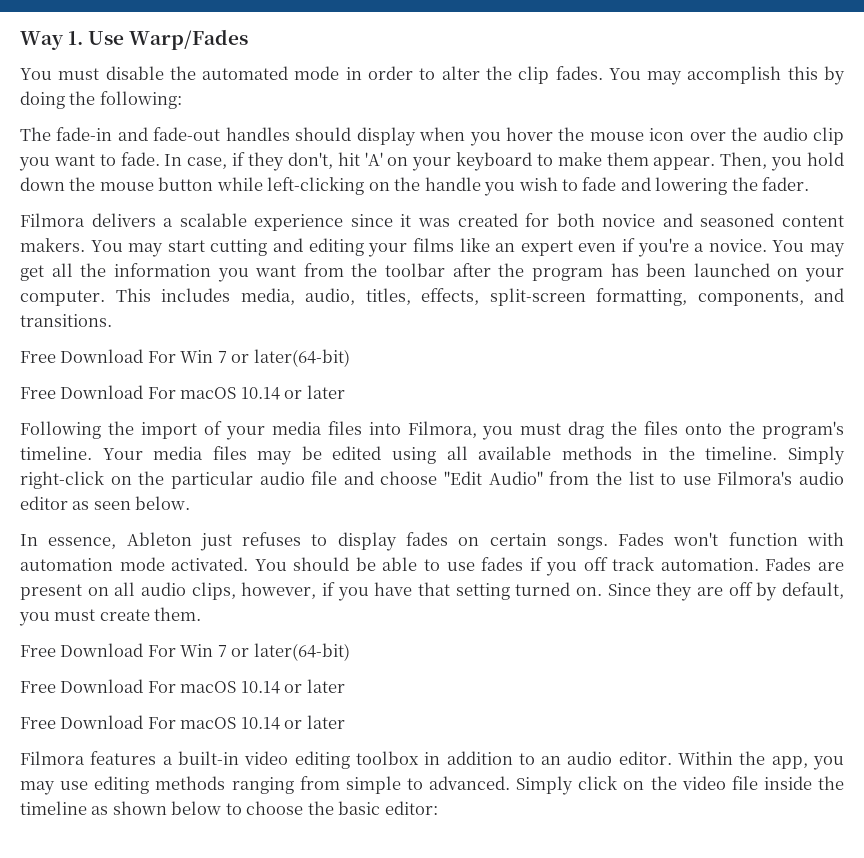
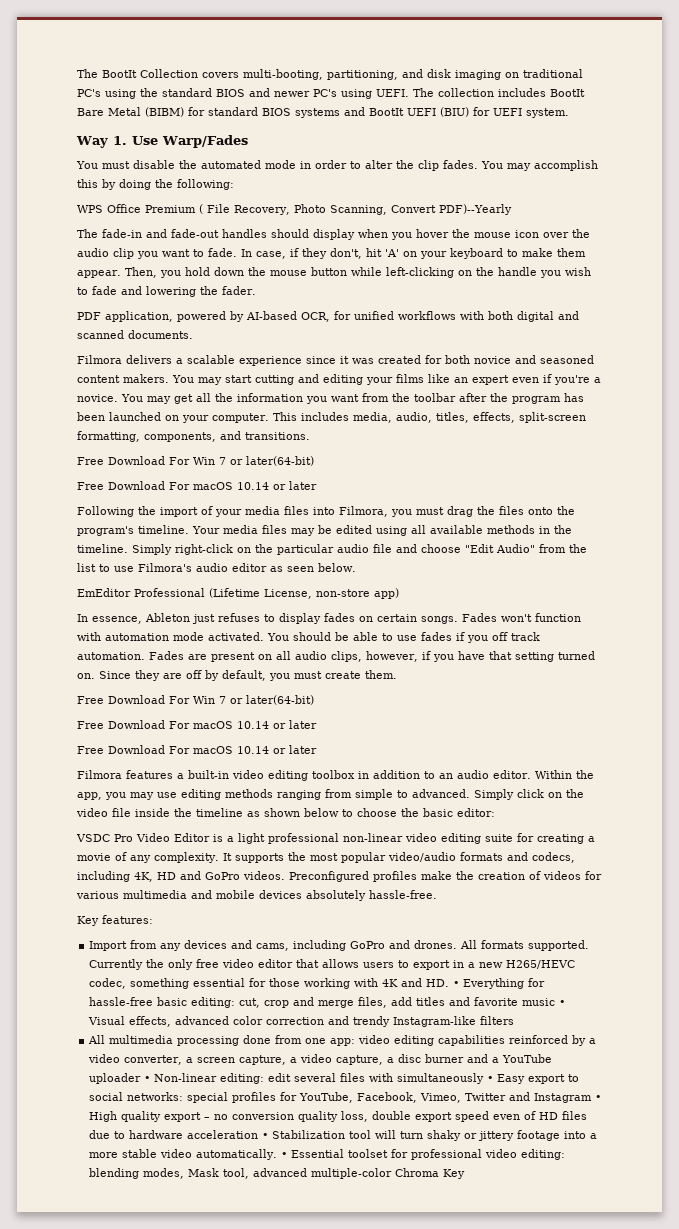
(20, 40) none -> [77,69,583,80] [77,88,585,99] [77,107,569,118] The BootIt Collection covers multi-booting, partitioning, and disk imaging on traditional PC's using the standard BIOS and newer PC's using UEFI. The collection includes BootIt Bare Metal (BIBM) for standard BIOS systems and BootIt UEFI (BIU) for UEFI system. //
(182, 100) none -> [77,204,512,215] // WPS Office Premium ( File Recovery, Photo Scanning, Convert PDF)--Yearly
(810, 184) none -> [77,311,579,322] [77,330,193,339] // PDF application, powered by AI-based OCR, for unified workflows with both digital and scanned documents.
(191, 503) none -> [77,588,399,599] // EmEditor Professional (Lifetime License, non-store app)
(438, 808) none -> [76,833,595,844] [77,852,575,863] [77,871,602,882] [76,890,437,901] [77,915,153,926] [89,940,590,951] [89,959,576,970] [89,978,546,989] [89,997,566,1008] [88,1016,515,1027] [88,1035,597,1046] [88,1054,553,1065] [89,1073,580,1084] [89,1092,602,1103] [89,1111,588,1122] [89,1130,598,1141] [89,1149,566,1160] [89,1168,466,1179] // VSDC Pro Video Editor is a light professional non-linear video editing suite for creating a movie of any complexity. It supports the most popular video/audio formats and codecs, including 4K, HD and GoPro videos. Preconfigured profiles make the creation of videos for various multimedia and mobile devices absolutely hassle-free. // Key features: // Import from any devices and cams, including GoPro and drones. All formats supported. Сurrently the only free video editor that allows users to export in a new H265/HEVC codec, something essential for those working with 4K and HD. • Everything for hassle-free basic editing: cut, crop and merge files, add titles and favorite music • Visual effects, advanced color correction and trendy Instagram-like filters // All multimedia processing done from one app: video editing capabilities reinforced by a video converter, a screen capture, a video capture, a disc burner and a YouTube uploader • Non-linear editing: edit several files with simultaneously • Easy export to social networks: special profiles for YouTube, Facebook, Vimeo, Twitter and Instagram • High quality export – no conversion quality loss, double export speed even of HD files due to hardware acceleration • Stabilization tool will turn shaky or jittery footage into a more stable video automatically. • Essential toolset for professional video editing: blending modes, Mask tool, advanced multiple-color Chroma Key

